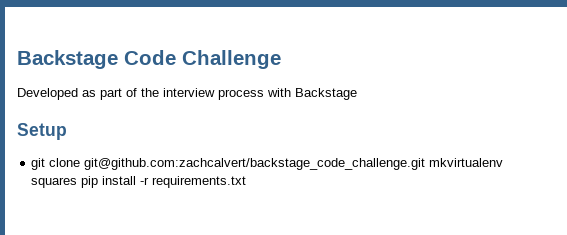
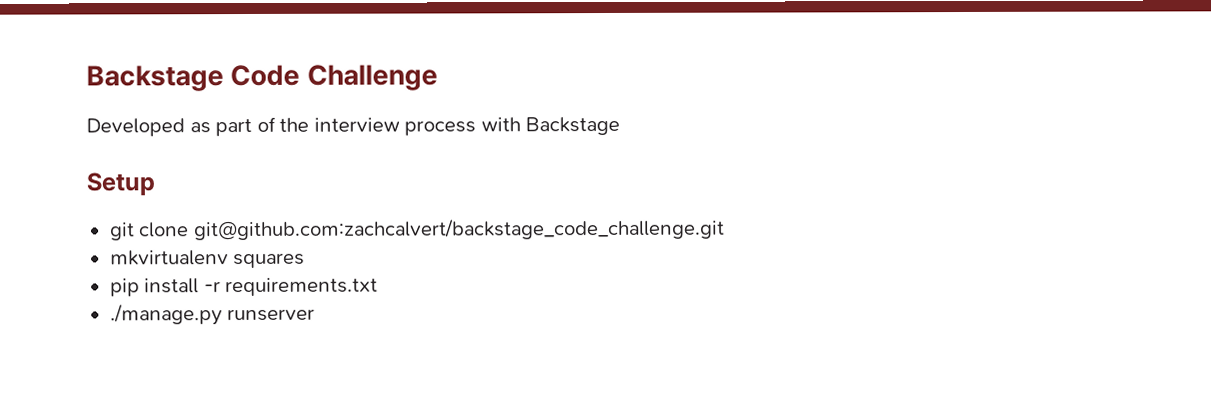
(426, 164) none -> (725, 229) //
(78, 182) none -> (306, 260) //
(247, 182) none -> [109,304,316,326] // ./manage.py runserver

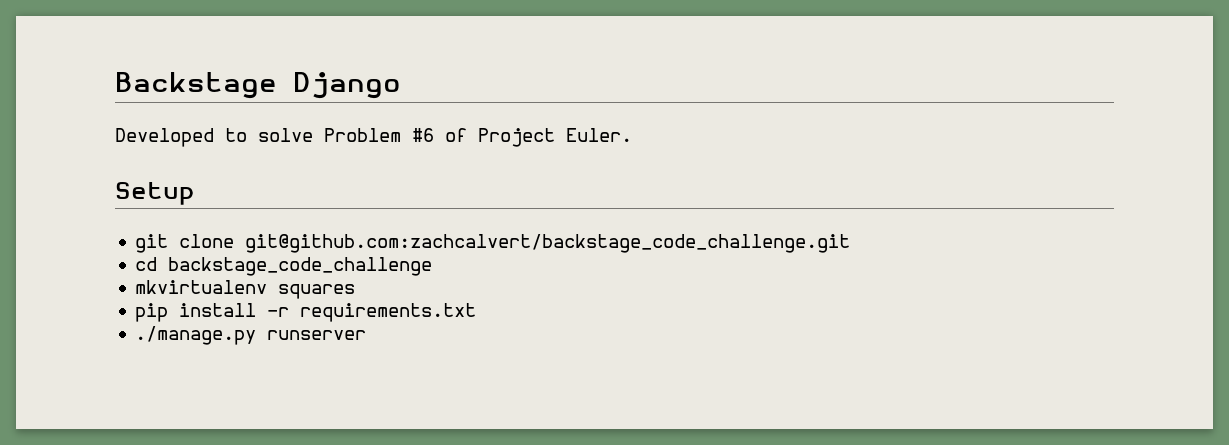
[86,64,438,92] Backstage Code Challenge -> [115,72,401,99] Backstage Django
[189,116,621,137] as part of the interview process with Backstage -> [225,128,632,147] to solve Problem #6 of Project Euler.
(725, 229) none -> [135,257,433,276] // cd backstage_code_challenge

